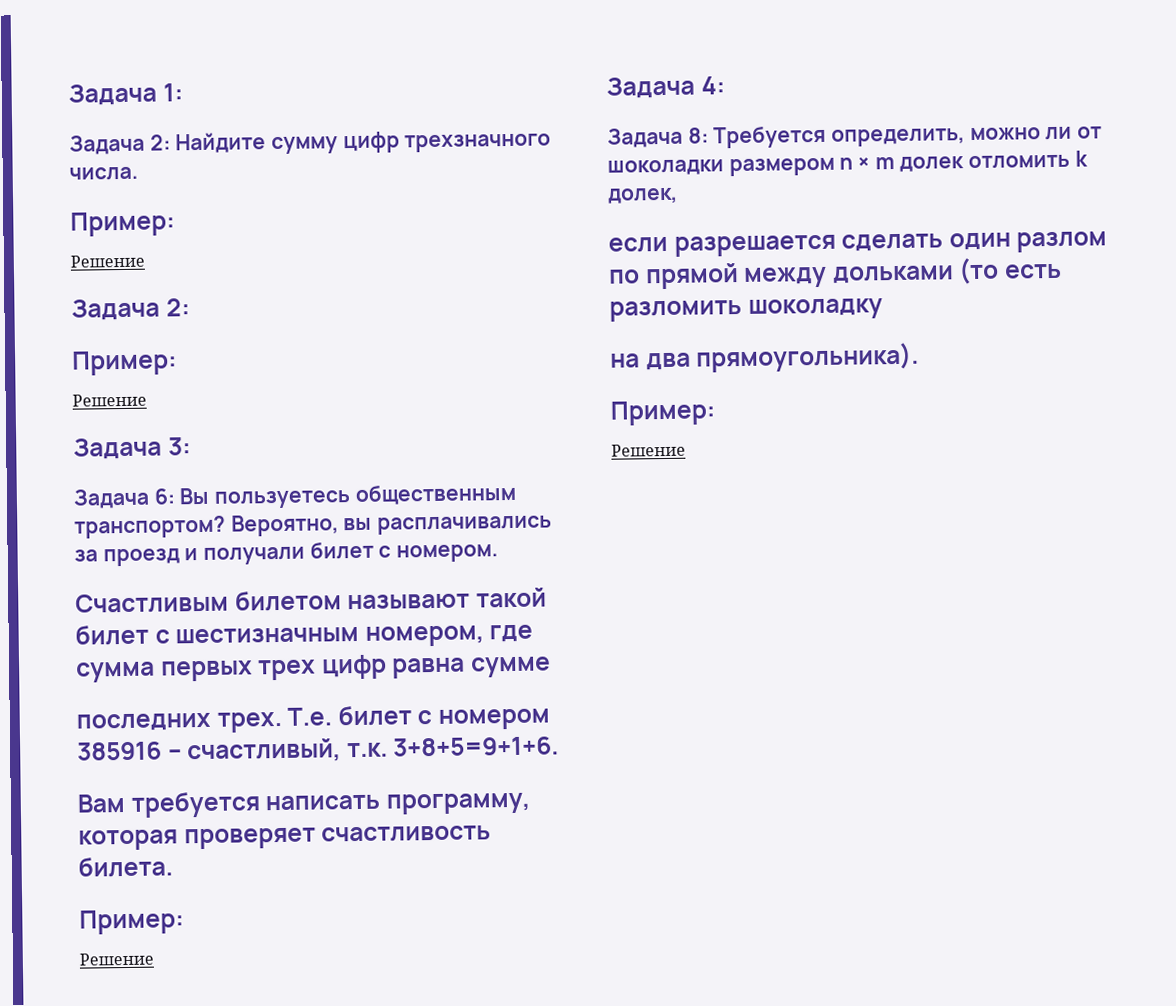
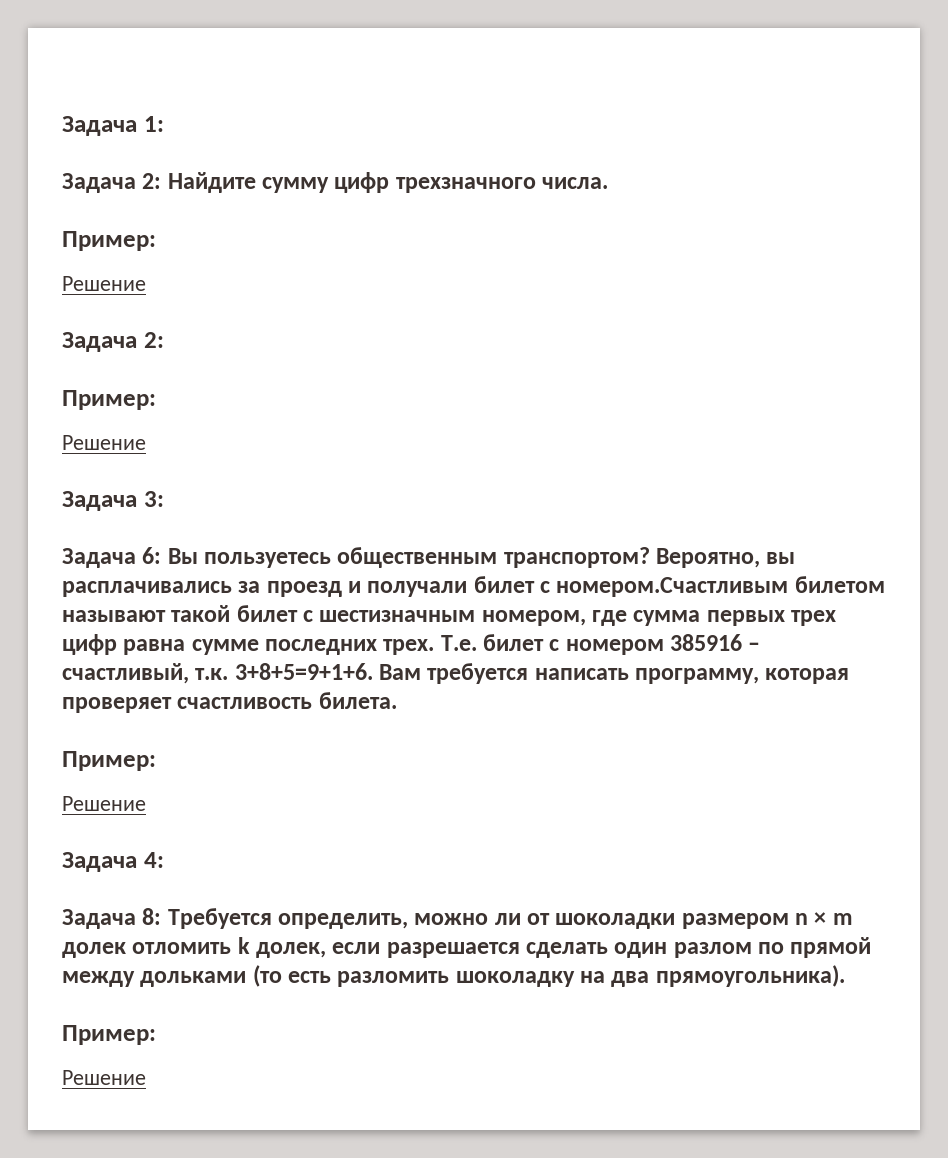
[396,544,499,563] [75,592,229,614] номером. // Счастливым -> [556,577,789,597] номером.Счастливым
(552, 667) // -> (259, 647) none
(560, 746) // -> (373, 671) none
(678, 195) // -> (327, 950) none
(883, 309) // -> (575, 979) none

